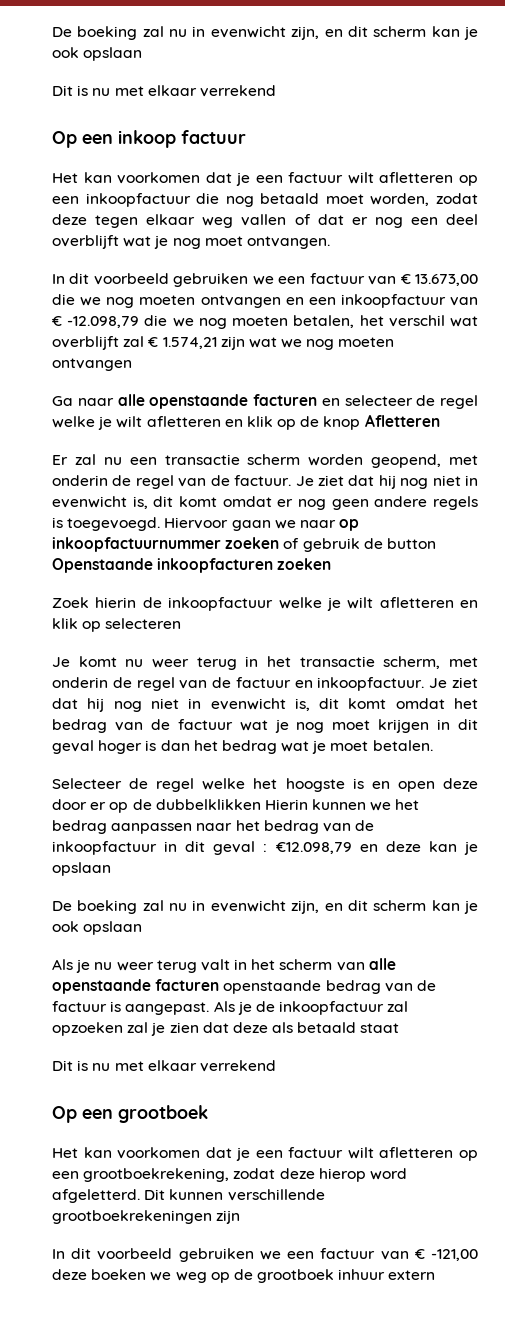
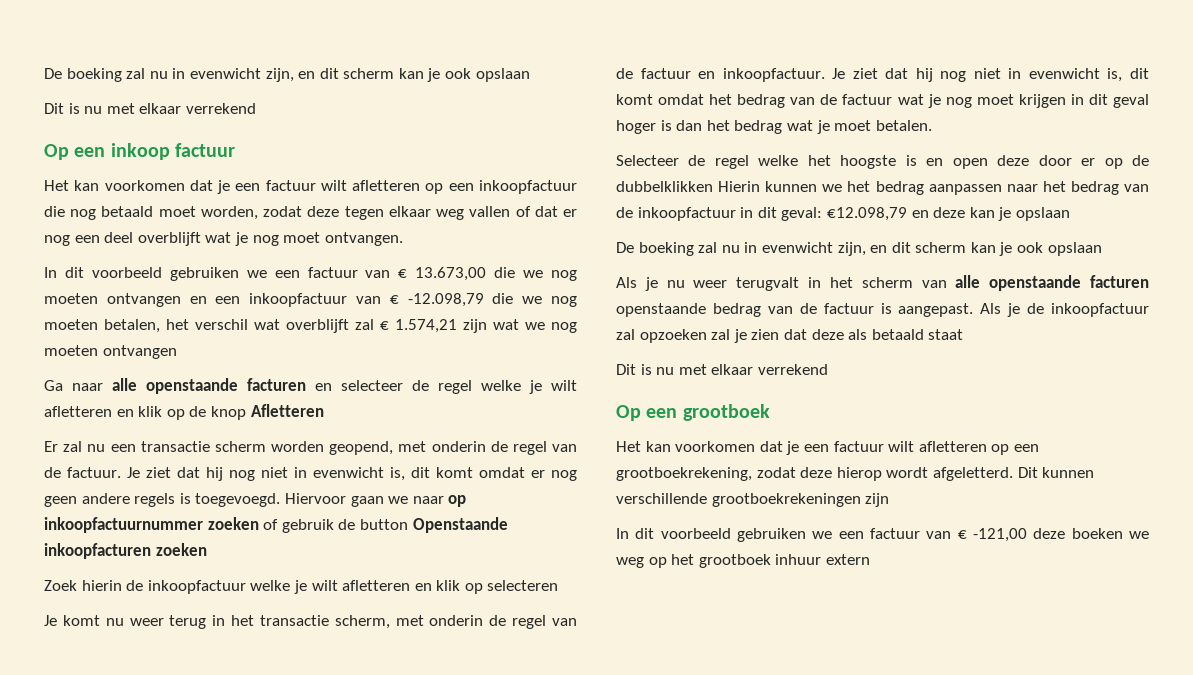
[213,841,268,855] geval : -> [781,207,823,221] geval:
[156,959,230,973] terug valt -> [736,277,800,291] terugvalt
[369,1168,407,1180] word -> [886,467,929,478] wordt
[233,1269,253,1280] de -> [671,554,695,565] het

